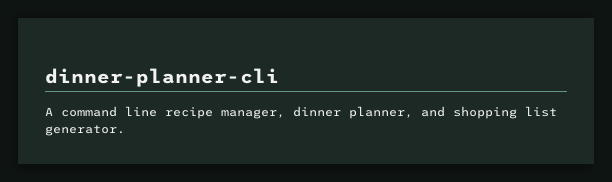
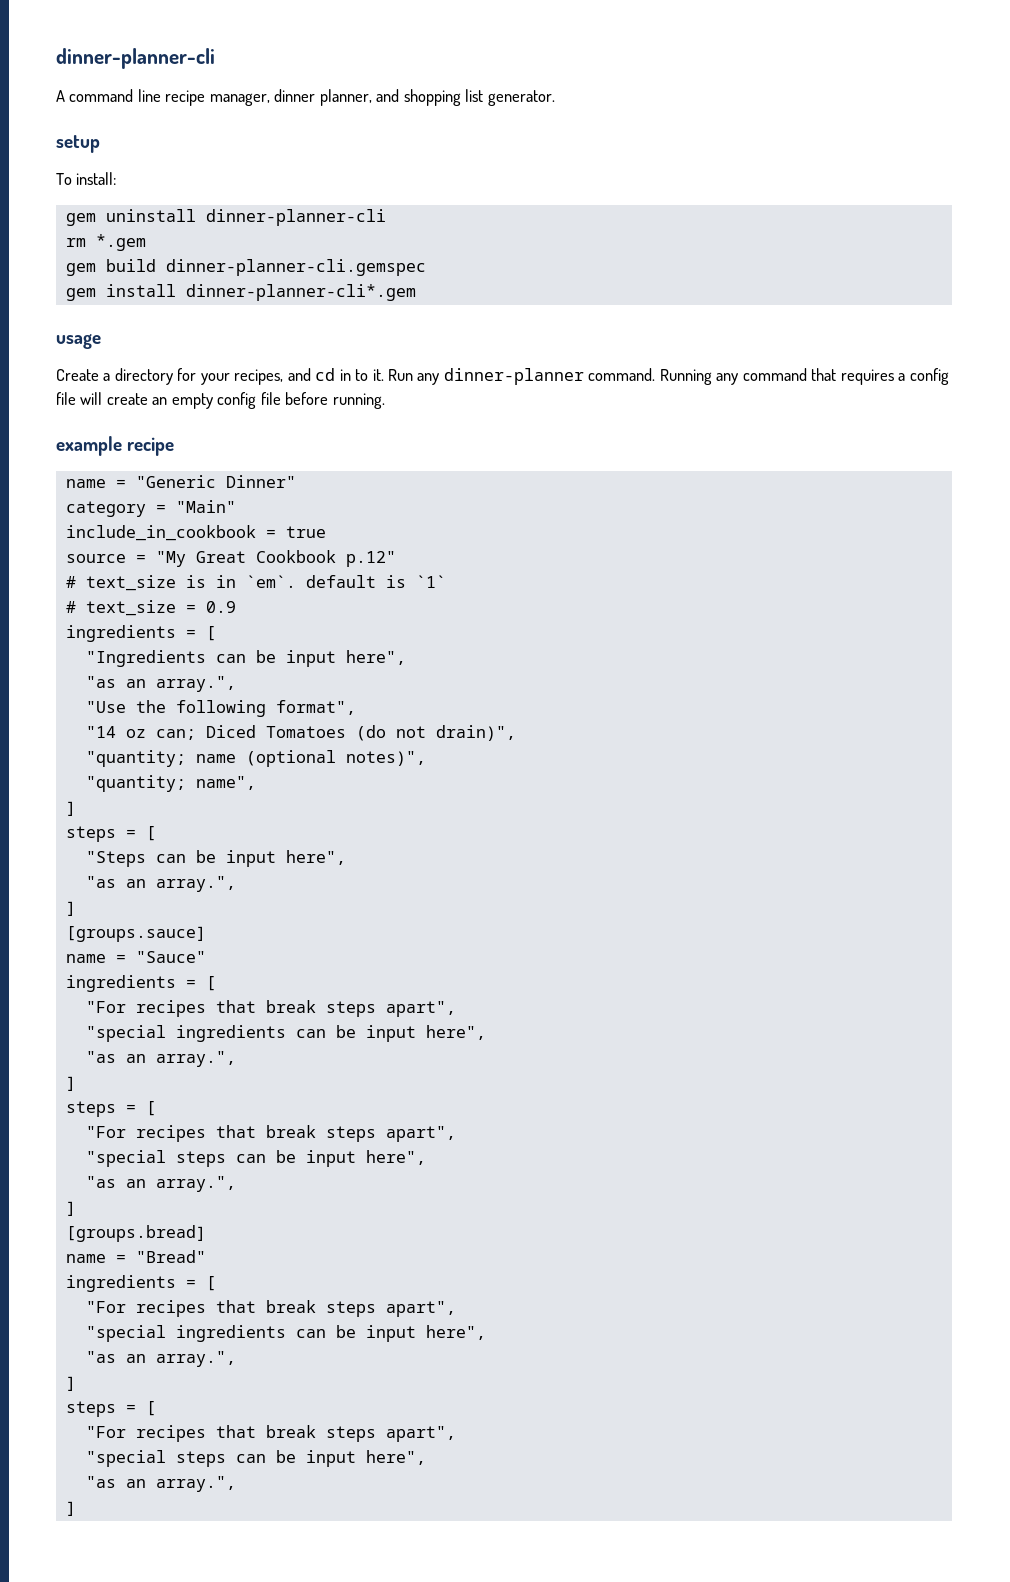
(125, 130) none -> [56,135,100,153] [56,172,117,185] [65,209,386,226] [65,234,146,251] [65,259,426,276] [65,284,416,301] [56,334,101,349] [56,368,949,385] [56,392,385,409] [56,436,175,456] [65,475,296,488] [65,500,236,517] [65,525,326,541] [65,550,396,567] [65,575,446,591] [65,600,236,616] [65,625,216,642] [85,650,406,667] [85,676,236,692] [85,700,356,717] [85,725,516,741] [85,750,426,767] [85,775,256,792] [65,801,76,816] [65,826,156,842] [85,850,346,867] [85,876,236,892] [65,901,76,916] [65,926,206,942] [65,951,206,963] [65,975,216,992] [85,1000,456,1017] [85,1025,486,1042] [85,1051,236,1067] [65,1076,76,1091] [65,1101,156,1117] [85,1125,456,1142] [85,1150,426,1167] [85,1176,236,1192] [65,1201,76,1216] [65,1225,206,1242] [65,1250,206,1263] [65,1275,216,1292] [85,1300,456,1317] [85,1325,486,1342] [85,1351,236,1367] [65,1376,76,1391] [65,1401,156,1417] [85,1425,456,1442] [85,1450,426,1467] [85,1476,236,1492] [65,1501,76,1516] // setup // To install: // gem uninstall dinner-planner-cli // rm *.gem // gem build dinner-planner-cli.gemspec // gem install dinner-planner-cli*.gem // usage // Create a directory for your recipes, and cd in to it. Run any dinner-planner command. Running any command that requires a config file will create an empty config file before running. // example recipe // name = "Generic Dinner" // category = "Main" // include_in_cookbook = true // source = "My Great Cookbook p.12" // # text_size is in `em`. default is `1` // # text_size = 0.9 // ingredients = [ // "Ingredients can be input here", // "as an array.", // "Use the following format", // "14 oz can; Diced Tomatoes (do not drain)", // "quantity; name (optional notes)", // "quantity; name", // ] // steps = [ // "Steps can be input here", // "as an array.", // ] // [groups.sauce] // name = "Sauce" // ingredients = [ // "For recipes that break steps apart", // "special ingredients can be input here", // "as an array.", // ] // steps = [ // "For recipes that break steps apart", // "special steps can be input here", // "as an array.", // ] // [groups.bread] // name = "Bread" // ingredients = [ // "For recipes that break steps apart", // "special ingredients can be input here", // "as an array.", // ] // steps = [ // "For recipes that break steps apart", // "special steps can be input here", // "as an array.", // ]

